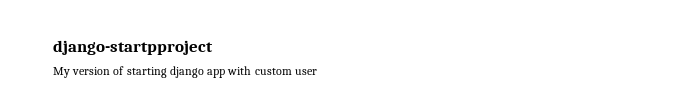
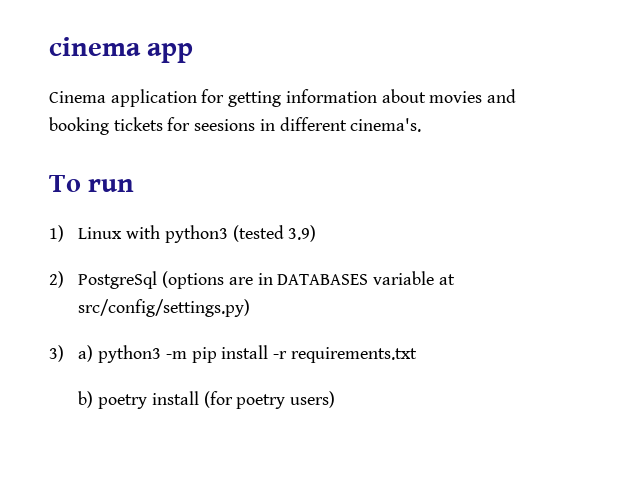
[53,40,213,55] [53,66,317,78] django-startpproject // My version of starting django app with custom user -> [49,37,194,63] [49,89,517,107] [49,117,422,135] [49,175,135,192] [49,225,317,243] [49,271,455,289] [78,299,251,317] [49,345,417,363] [78,391,335,409] cinema app // Cinema application for getting information about movies and booking tickets for seesions in different cinema's. // To run // 1) Linux with python3 (tested 3.9) // 2) PostgreSql (options are in DATABASES variable at src/config/settings.py) // 3) a) python3 -m pip install -r requirements.txt // b) poetry install (for poetry users)

